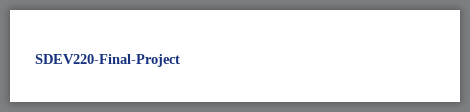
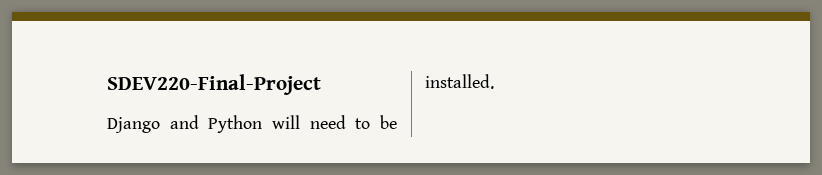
(180, 60) none -> [107,115,397,133] [425,74,494,89] // Django and Python will need to be installed.

